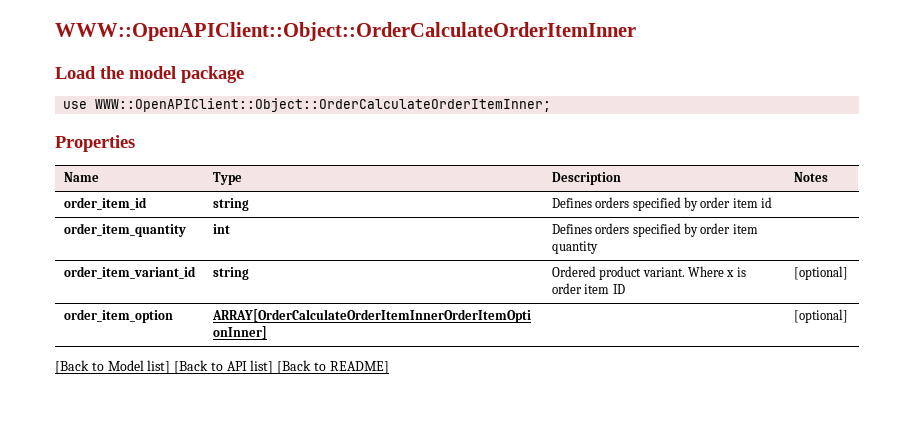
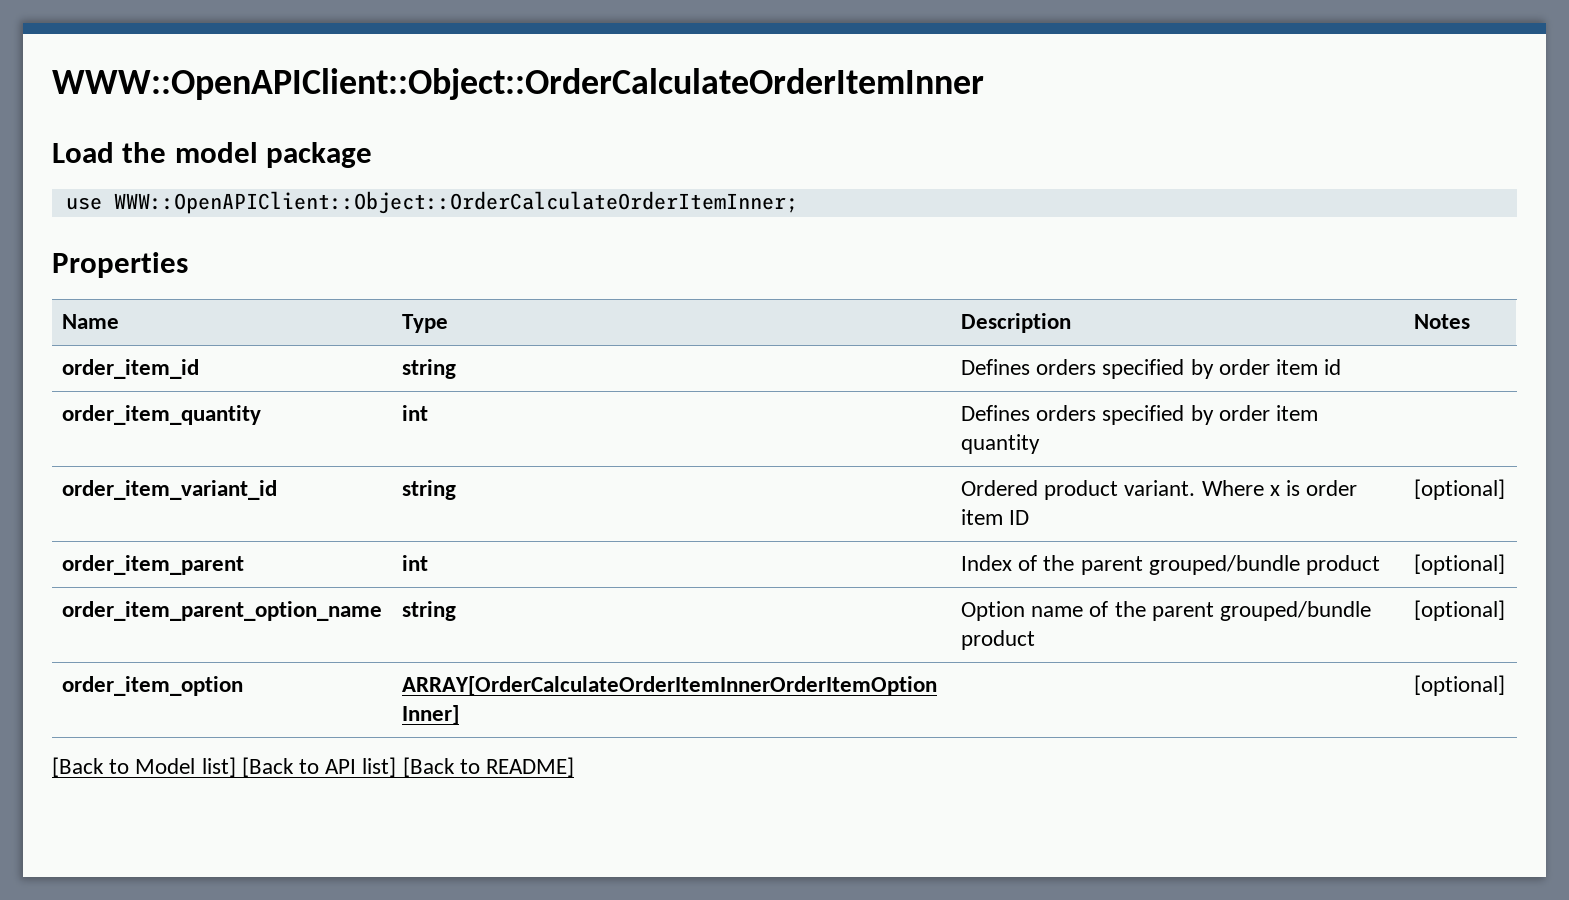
(848, 273) none -> [61,555,244,575] [401,555,428,571] [960,555,1381,575] [1413,554,1505,575] [61,601,382,621] [401,601,456,621] [960,601,1372,621] [960,630,1035,650] [1413,600,1505,621] // order_item_parent | int | Index of the parent grouped/bundle product | [optional] // order_item_parent_option_name | string | Option name of the parent grouped/bundle product | [optional]

